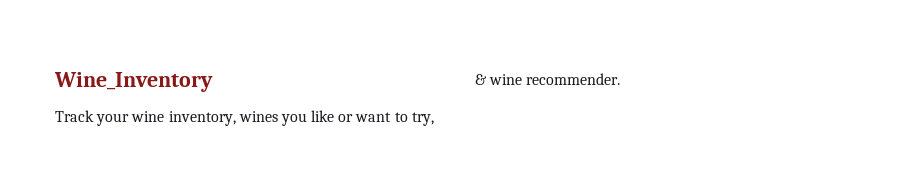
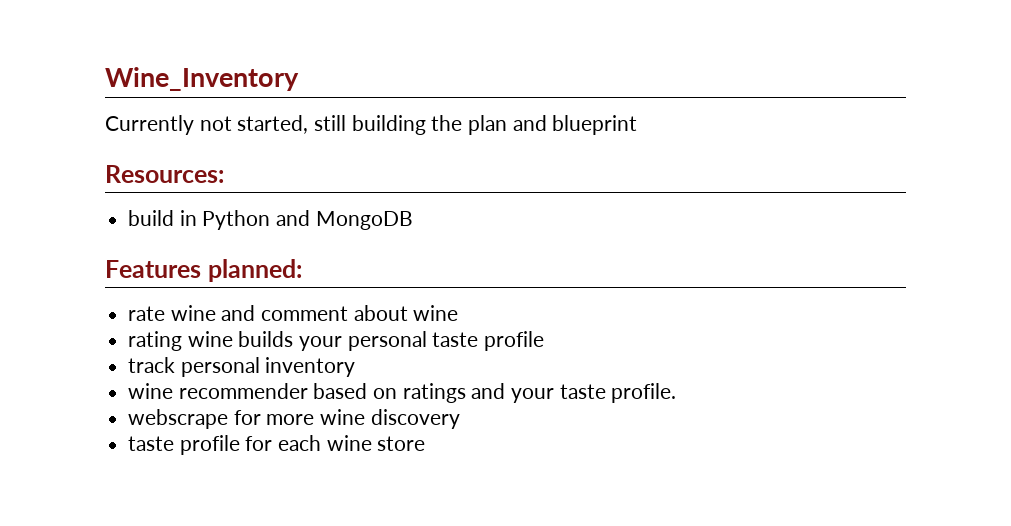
[55,110,434,126] [475,73,621,85] Track your wine inventory, wines you like or want to try, & wine recommender. -> [105,115,638,135] [105,165,224,183] [128,210,413,230] [105,259,302,282] [128,305,459,321] [128,331,545,351] [128,357,356,377] [128,383,677,403] [128,409,460,429] [128,435,426,455] Currently not started, still building the plan and blueprint // Resources: // build in Python and MongoDB // Features planned: // rate wine and comment about wine // rating wine builds your personal taste profile // track personal inventory // wine recommender based on ratings and your taste profile. // webscrape for more wine discovery // taste profile for each wine store

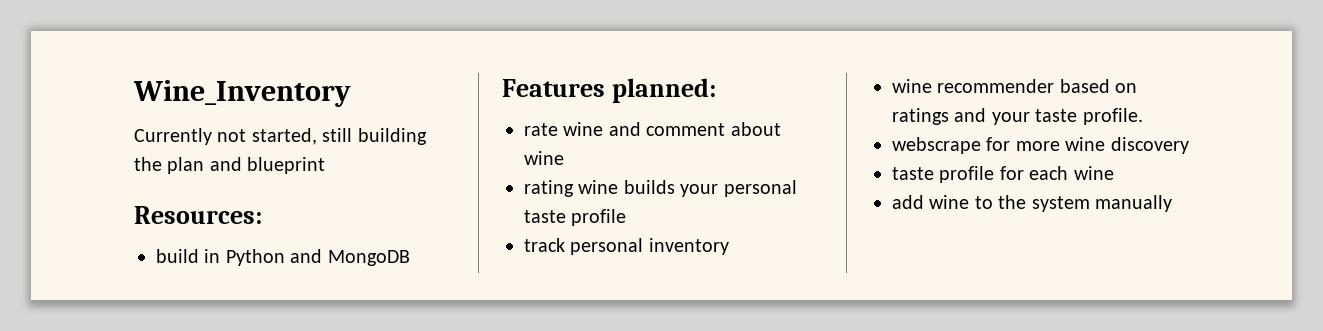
[377,436,426,451] store -> [892,195,1172,212] // add wine to the system manually

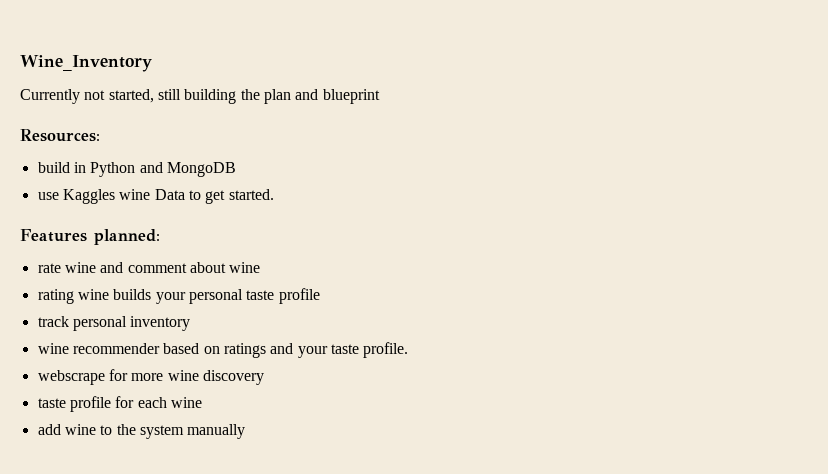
(410, 258) none -> [37,189,274,204] // use Kaggles wine Data to get started.

